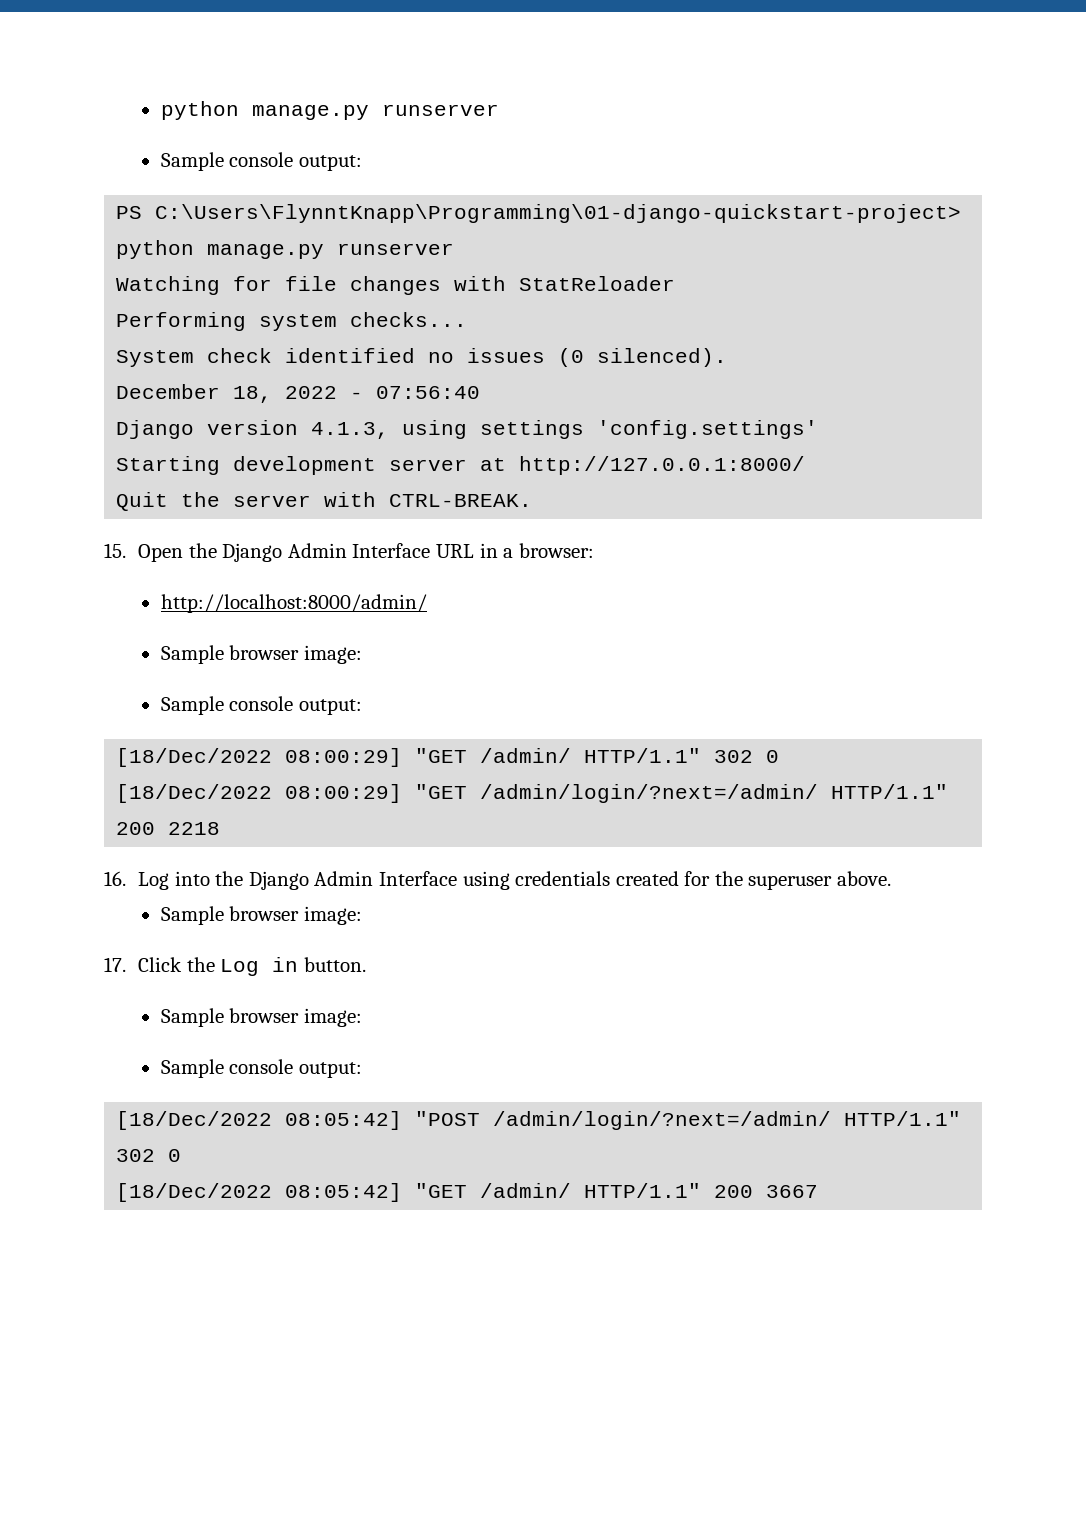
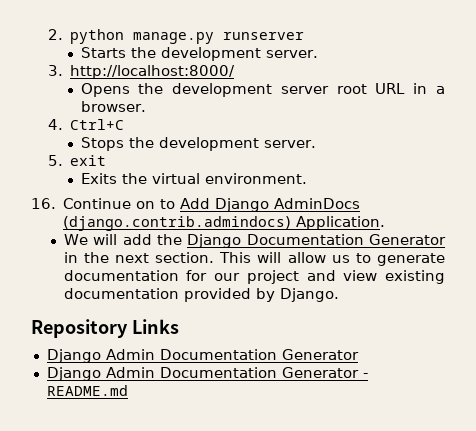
[160,101,499,120] [160,152,362,171] [116,204,962,223] [116,240,455,259] [116,276,676,295] [116,312,468,331] [116,348,728,367] [116,384,481,403] [116,420,819,439] [116,456,806,475] [116,492,533,511] [104,543,594,562] [160,594,427,613] [160,645,362,664] [160,696,362,715] [116,748,780,767] [116,784,949,803] [116,822,221,835] [104,871,891,890] [160,906,362,925] [104,957,366,976] [160,1008,362,1027] [160,1059,362,1078] [116,1111,962,1130] [116,1149,182,1162] [116,1183,819,1202] python manage.py runserver // Sample console output: // PS C:\Users\FlynntKnapp\Programming\01-django-quickstart-project> python manage.py runserver // Watching for file changes with StatReloader // Performing system checks... // System check identified no issues (0 silenced). // December 18, 2022 - 07:56:40 // Django version 4.1.3, using settings 'config.settings' // Starting development server at http://127.0.0.1:8000/ // Quit the server with CTRL-BREAK. // 15. Open the Django Admin Interface URL in a browser: // http://localhost:8000/admin/ // Sample browser image: // Sample console output: // [18/Dec/2022 08:00:29] "GET /admin/ HTTP/1.1" 302 0 // [18/Dec/2022 08:00:29] "GET /admin/login/?next=/admin/ HTTP/1.1" 200 2218 // 16. Log into the Django Admin Interface using credentials created for the superuser above. // Sample browser image: // 17. Click the Log in button. // Sample browser image: // Sample console output: // [18/Dec/2022 08:05:42] "POST /admin/login/?next=/admin/ HTTP/1.1" 302 0 // [18/Dec/2022 08:05:42] "GET /admin/ HTTP/1.1" 200 3667 -> [47,29,305,44] [80,47,318,61] [47,65,236,79] [80,83,445,97] [80,101,146,112] [47,119,125,130] [80,137,316,151] [47,155,107,166] [80,173,307,184] [31,198,361,212] [63,216,386,231] [63,234,446,248] [63,252,445,266] [63,270,446,284] [63,288,339,302] [31,319,179,338] [46,349,359,363] [46,367,368,381] [46,385,128,396] 2. python manage.py runserver // Starts the development server. // 3. http://localhost:8000/ // Opens the development server root URL in a browser. // 4. Ctrl+C // Stops the development server. // 5. exit // Exits the virtual environment. // 16. Continue on to Add Django AdminDocs (django.contrib.admindocs) Application. // We will add the Django Documentation Generator in the next section. This will allow us to generate documentation for our project and view existing documentation provided by Django. // Repository Links // Django Admin Documentation Generator // Django Admin Documentation Generator - README.md

